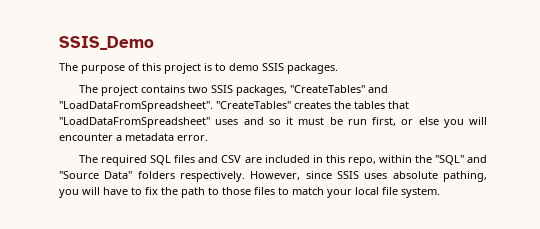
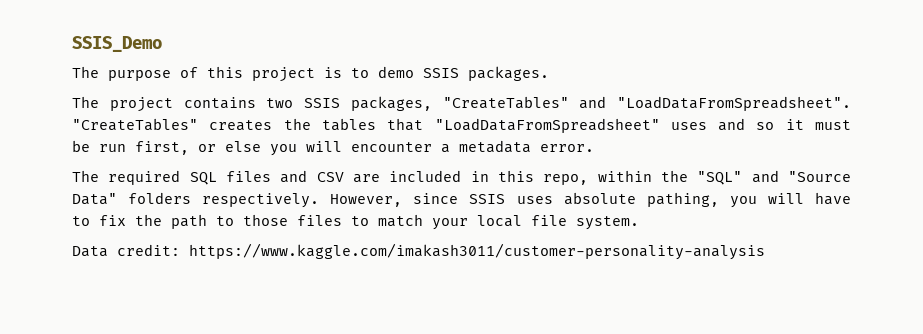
(440, 192) none -> [72,243,765,260] // Data credit: https://www.kaggle.com/imakash3011/customer-personality-analysis

